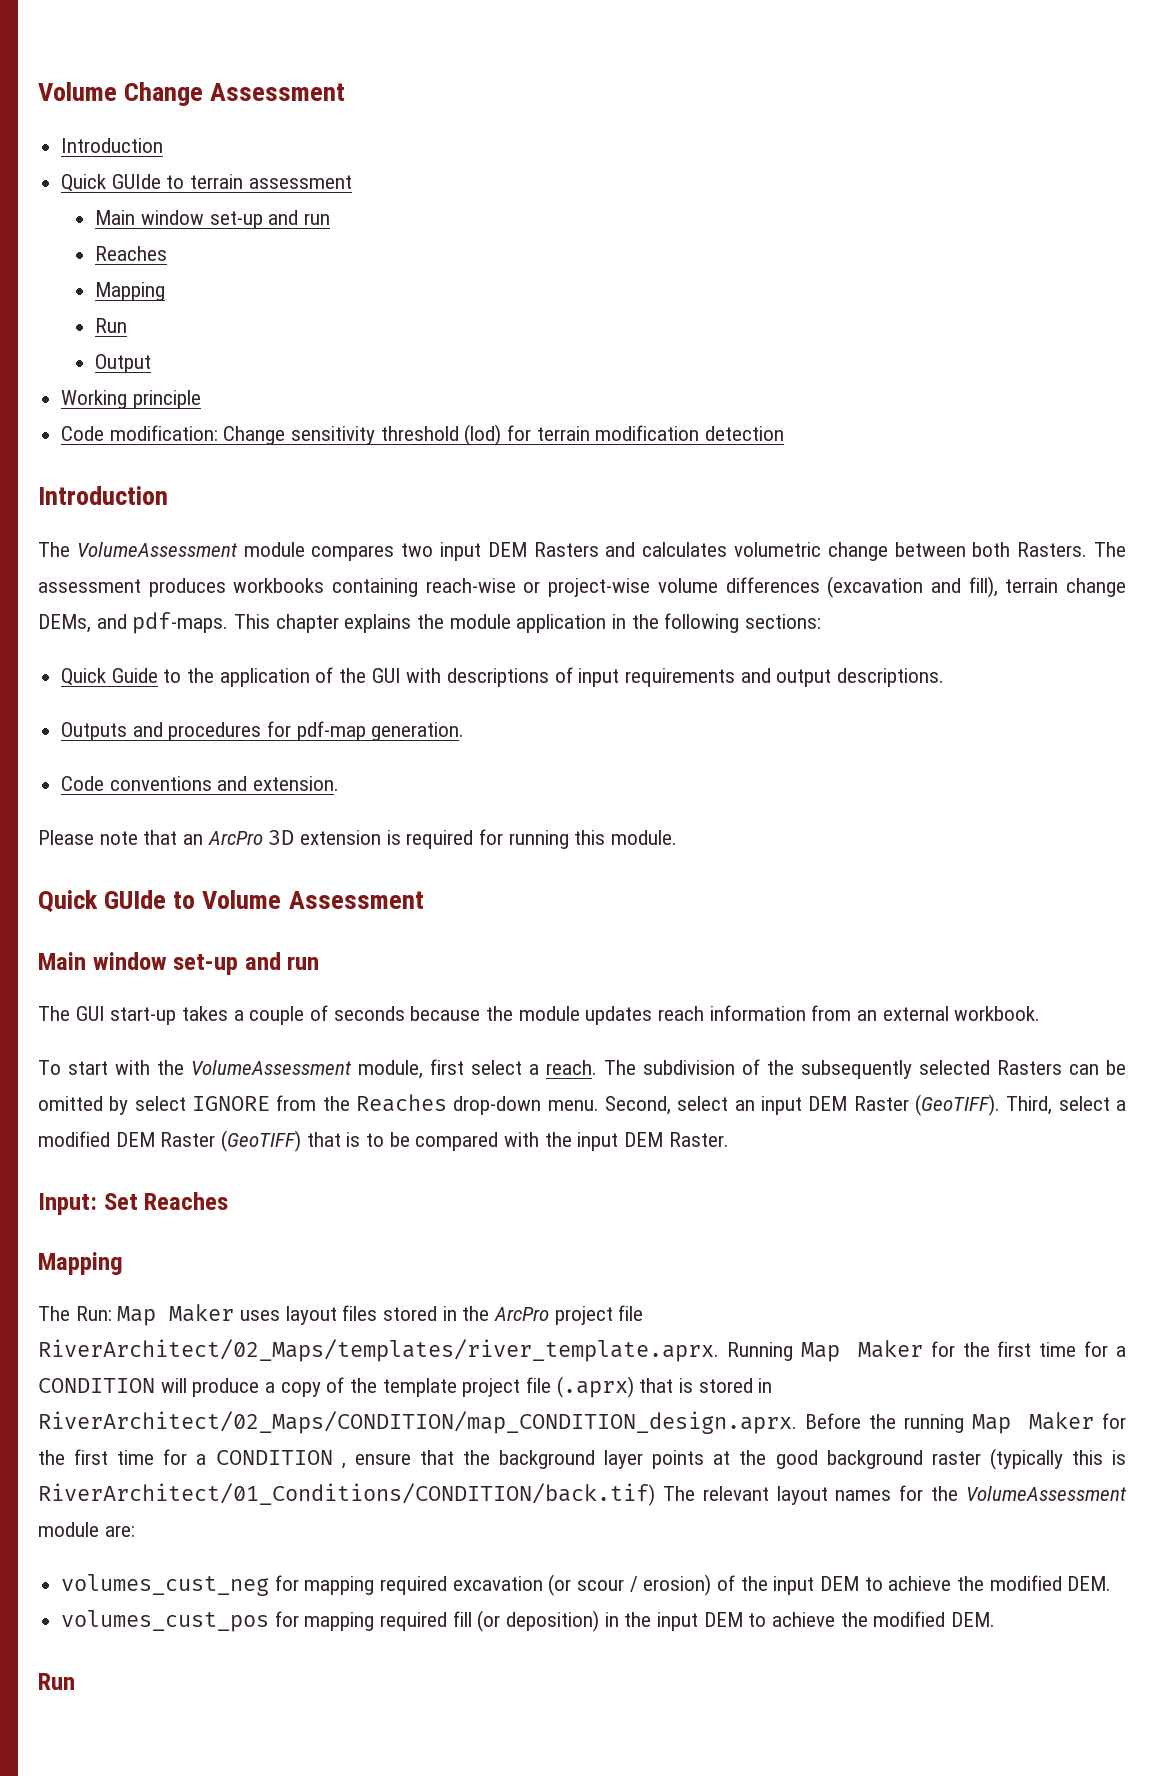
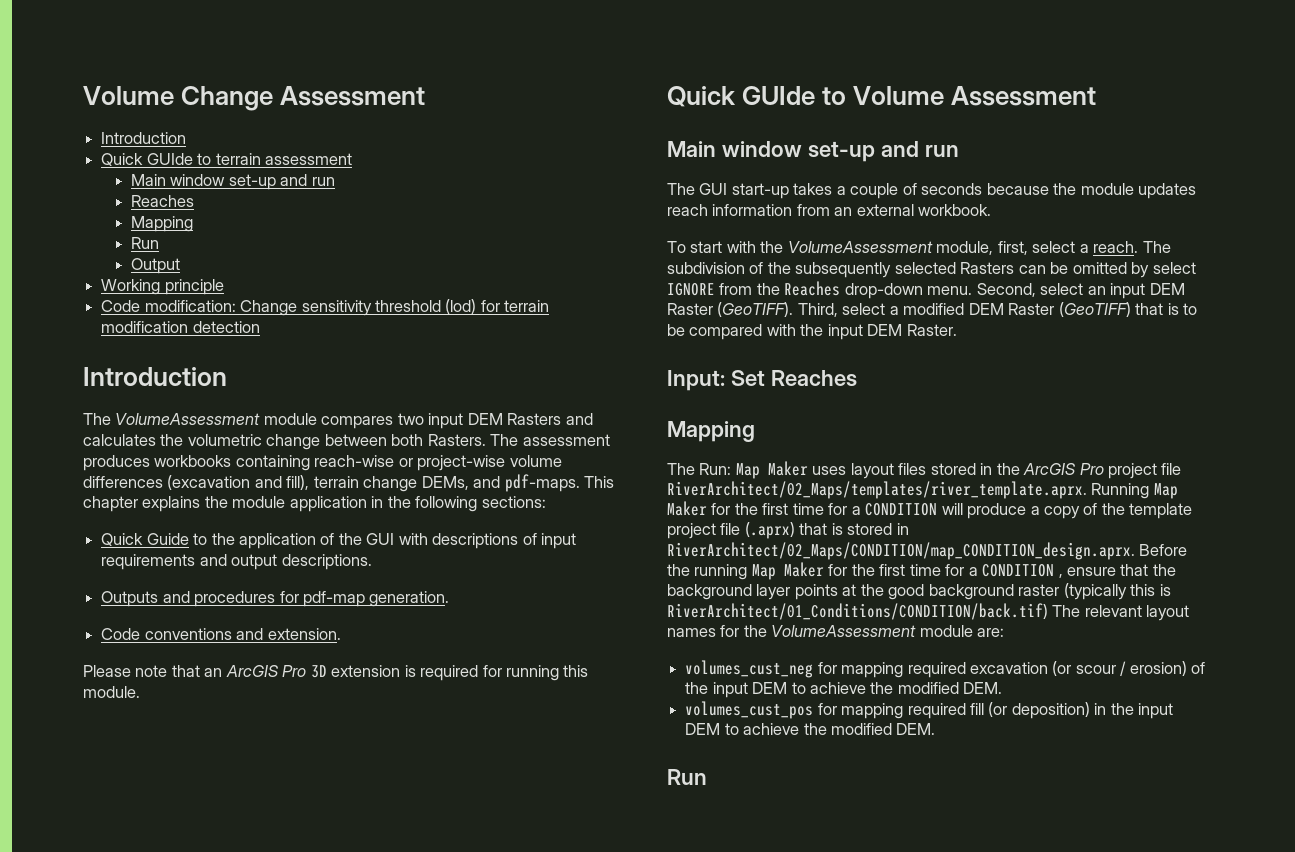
(728, 549) none -> [160,434,184,446] the
[207,831,263,845] ArcPro -> [225,665,307,677] ArcGIS Pro
[430,1059,464,1075] first -> [997,241,1028,255] first,
[494,1307,550,1321] ArcPro -> [1023,463,1104,475] ArcGIS Pro

